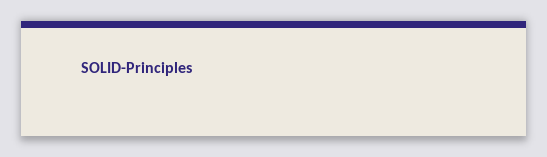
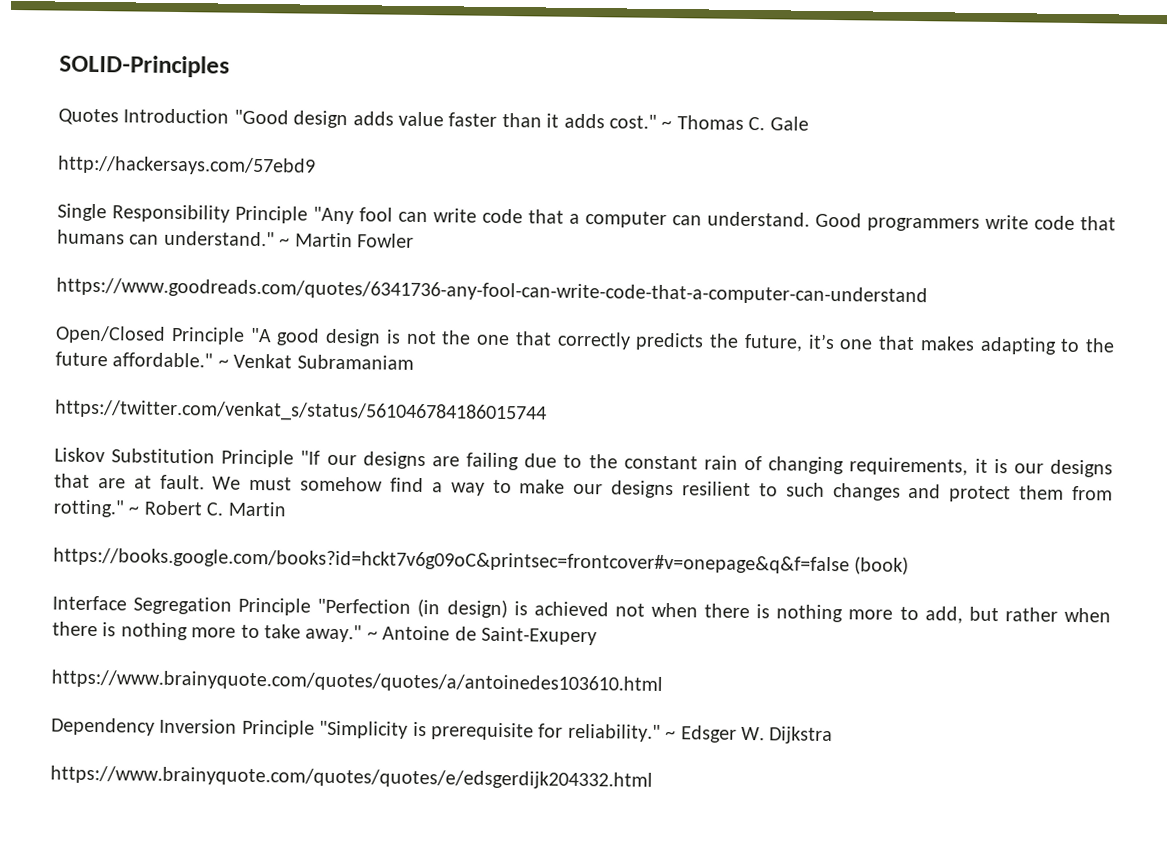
(192, 69) none -> [58,108,809,131] [58,155,316,176] [57,203,1116,232] [57,229,414,248] [56,277,928,306] [55,325,1115,355] [55,351,414,370] [55,399,547,424] [54,447,1113,478] [54,473,1114,503] [53,499,286,518] [53,547,910,575] [52,595,1111,624] [52,621,597,646] [51,669,663,694] [51,717,834,745] [50,765,653,790] // Quotes Introduction "Good design adds value faster than it adds cost." ~ Thomas C. Gale // http://hackersays.com/57ebd9 // Single Responsibility Principle "Any fool can write code that a computer can understand. Good programmers write code that humans can understand." ~ Martin Fowler // https://www.goodreads.com/quotes/6341736-any-fool-can-write-code-that-a-computer-can-understand // Open/Closed Principle "A good design is not the one that correctly predicts the future, it’s one that makes adapting to the future affordable." ~ Venkat Subramaniam // https://twitter.com/venkat_s/status/561046784186015744 // Liskov Substitution Principle "If our designs are failing due to the constant rain of changing requirements, it is our designs that are at fault. We must somehow find a way to make our designs resilient to such changes and protect them from rotting." ~ Robert C. Martin // https://books.google.com/books?id=hckt7v6g09oC&printsec=frontcover#v=onepage&q&f=false (book) // Interface Segregation Principle "Perfection (in design) is achieved not when there is nothing more to add, but rather when there is nothing more to take away." ~ Antoine de Saint-Exupery // https://www.brainyquote.com/quotes/quotes/a/antoinedes103610.html // Dependency Inversion Principle "Simplicity is prerequisite for reliability." ~ Edsger W. Dijkstra // https://www.brainyquote.com/quotes/quotes/e/edsgerdijk204332.html

